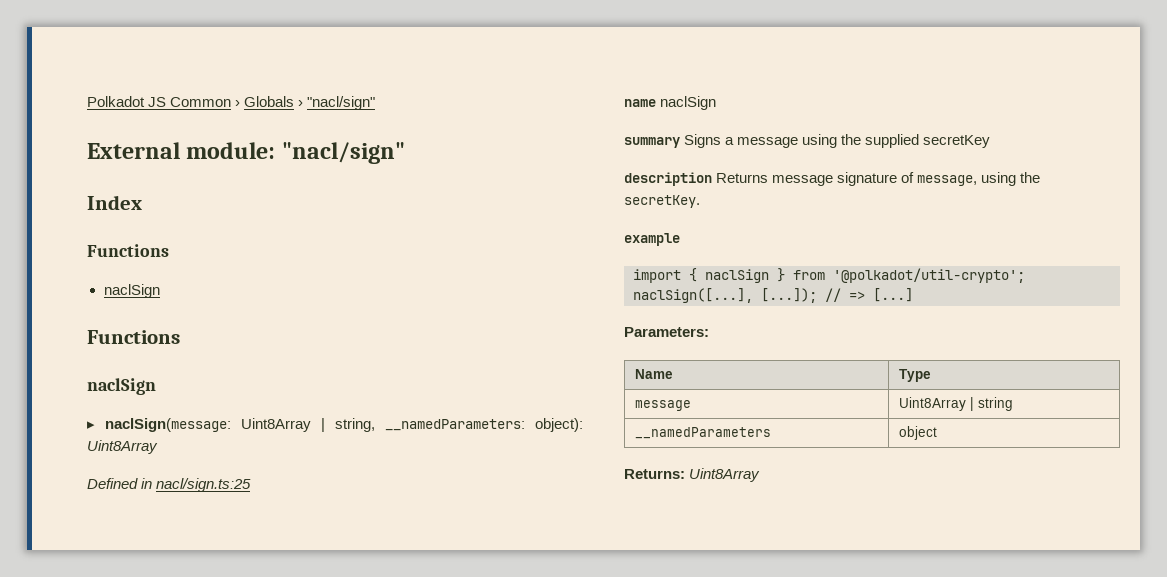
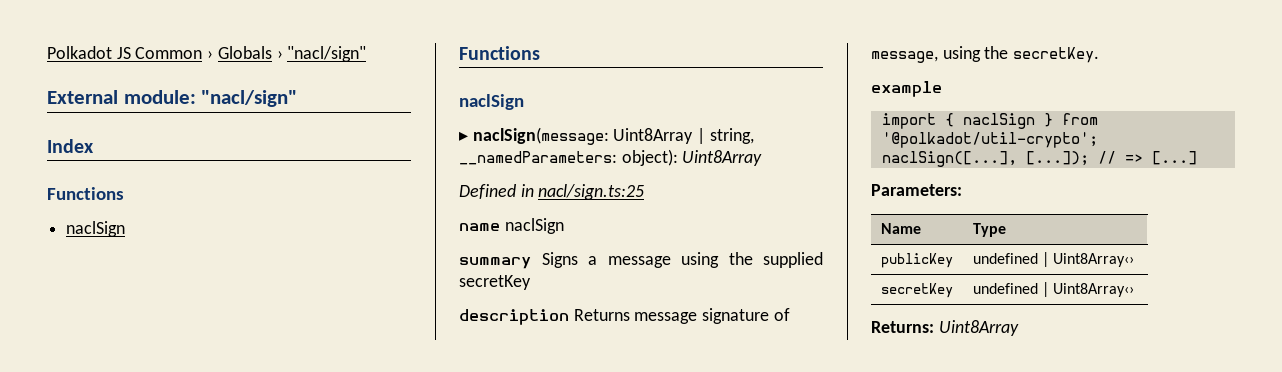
[635,400,692,411] [899,397,1014,411] [635,427,772,439] [899,426,938,440] message | Uint8Array | string // __namedParameters | object -> [880,253,953,268] [972,252,1135,267] [880,283,953,298] [972,282,1135,297] publicKey | undefined | Uint8Array‹› // secretKey | undefined | Uint8Array‹›

